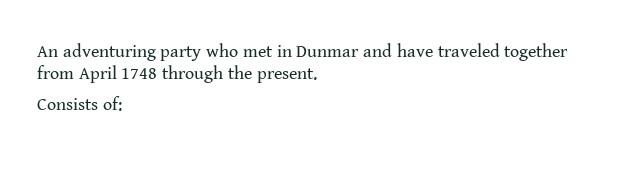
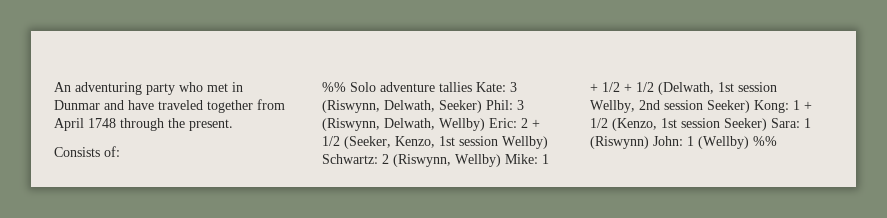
(122, 103) none -> [322,82,517,92] [322,100,524,113] [322,118,540,131] [322,136,548,149] [322,154,549,167] [590,82,777,95] [590,100,812,113] [590,118,811,131] [590,136,777,149] // %% Solo adventure tallies Kate: 3 (Riswynn, Delwath, Seeker) Phil: 3 (Riswynn, Delwath, Wellby) Eric: 2 + 1/2 (Seeker, Kenzo, 1st session Wellby) Schwartz: 2 (Riswynn, Wellby) Mike: 1 + 1/2 + 1/2 (Delwath, 1st session Wellby, 2nd session Seeker) Kong: 1 + 1/2 (Kenzo, 1st session Seeker) Sara: 1 (Riswynn) John: 1 (Wellby) %%

